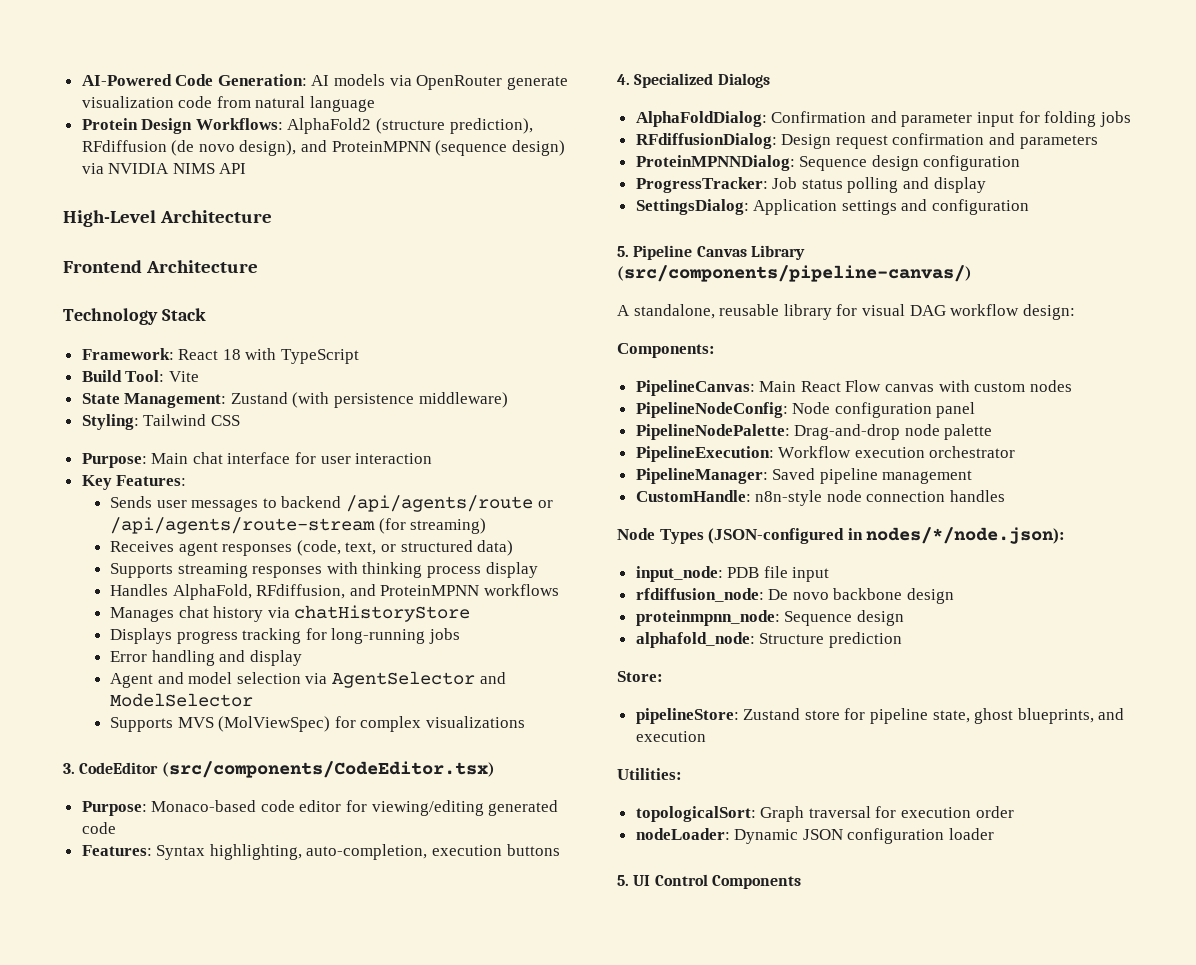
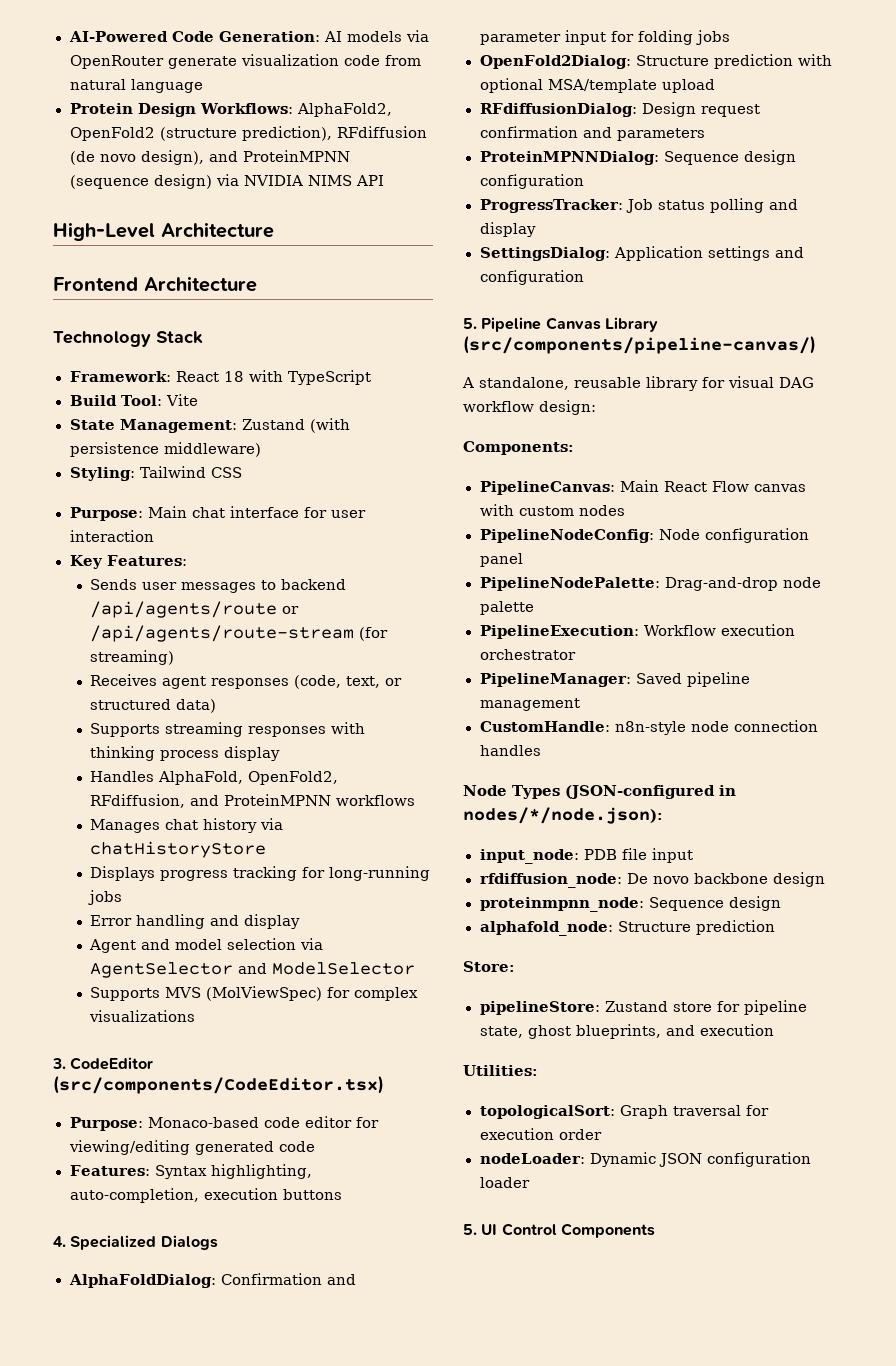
[287,118,372,134] AlphaFold2 -> [297,103,393,117] [69,127,155,141] AlphaFold2, OpenFold2
(252, 592) none -> [248,771,339,785] OpenFold2,
(1131, 119) none -> [479,54,832,69] [479,78,715,93] // OpenFold2Dialog: Structure prediction with optional MSA/template upload

